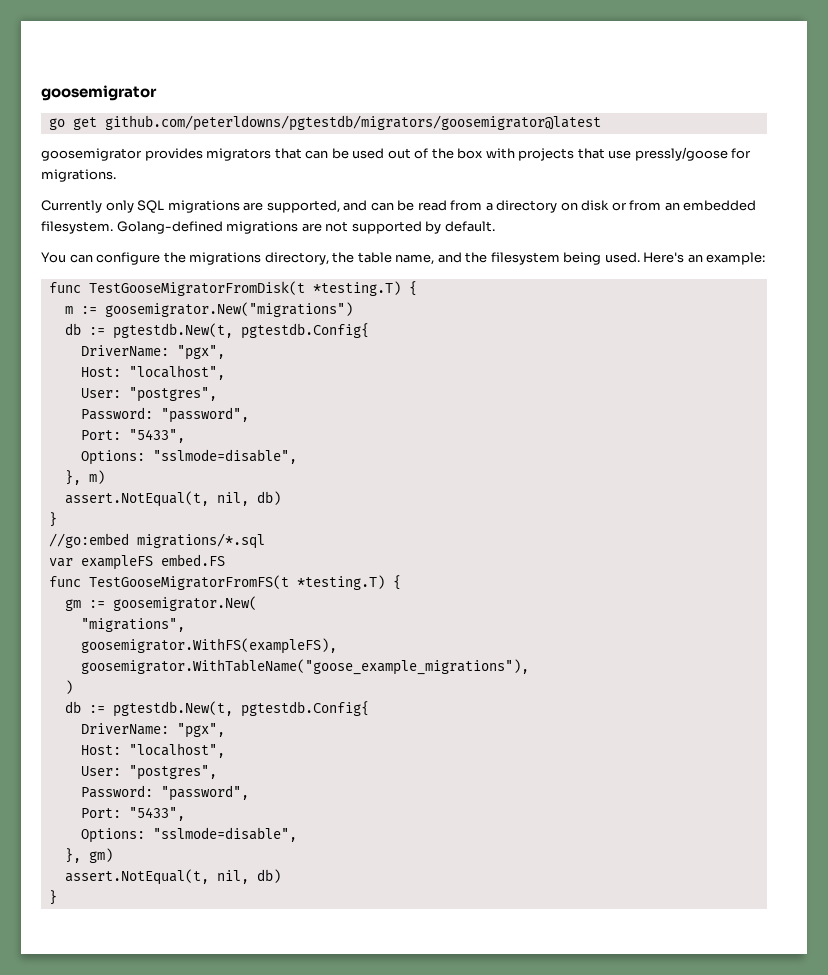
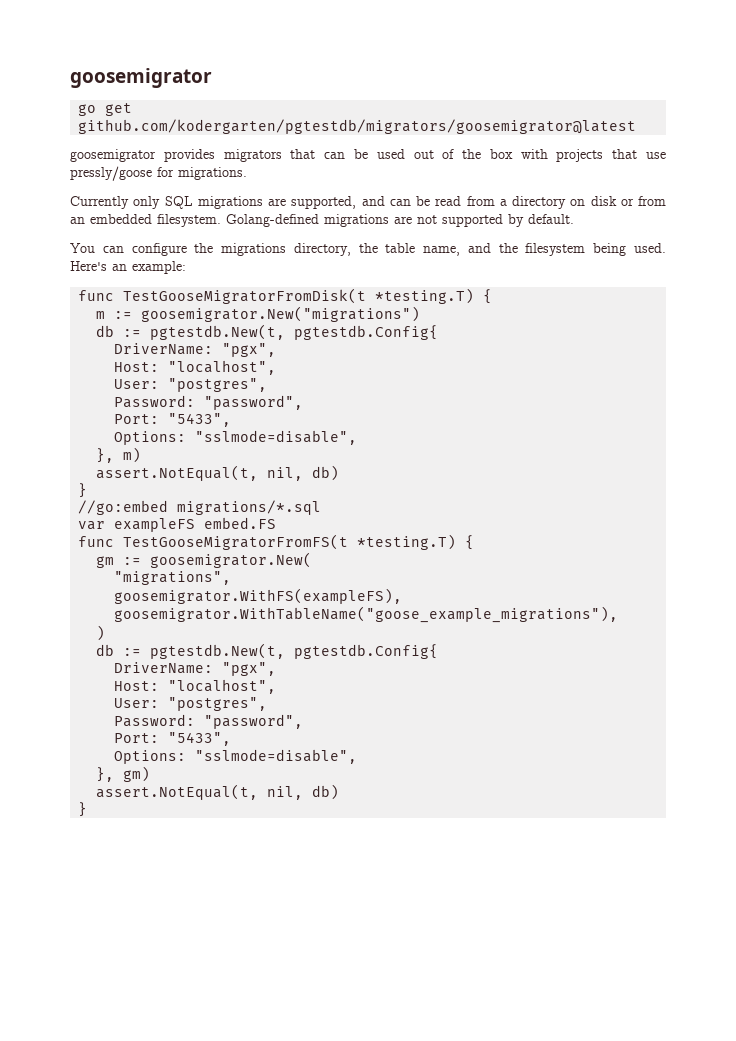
[104,115,601,131] github.com/peterldowns/pgtestdb/migrators/goosemigrator@latest -> [78,119,637,134] github.com/kodergarten/pgtestdb/migrators/goosemigrator@latest

